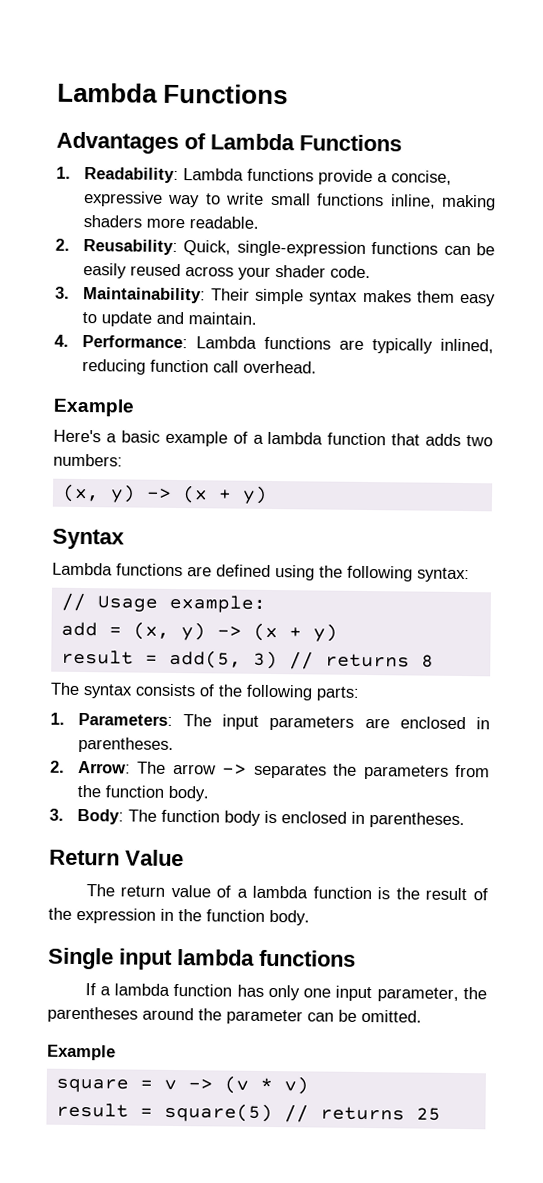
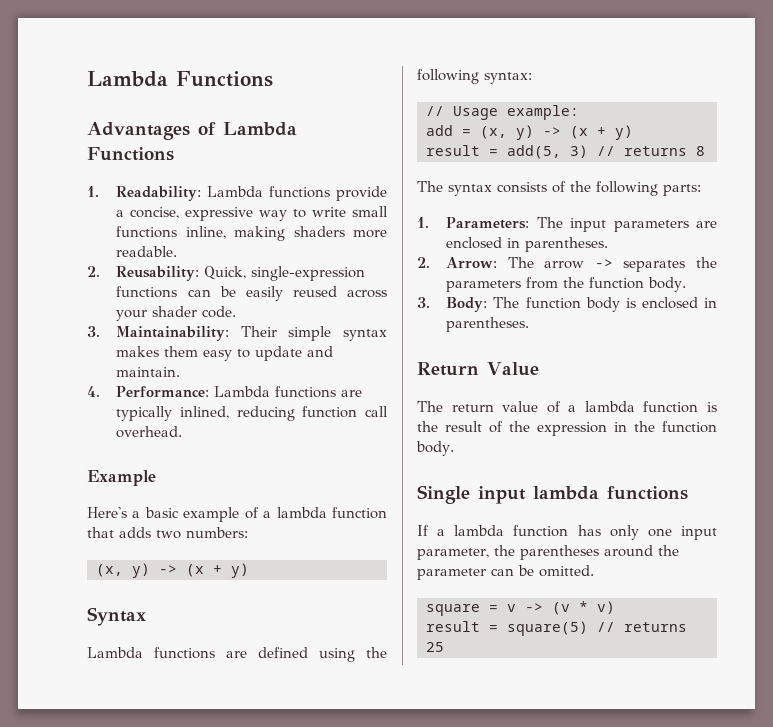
[47,1044,116,1061] // Example -> (594, 571) none

